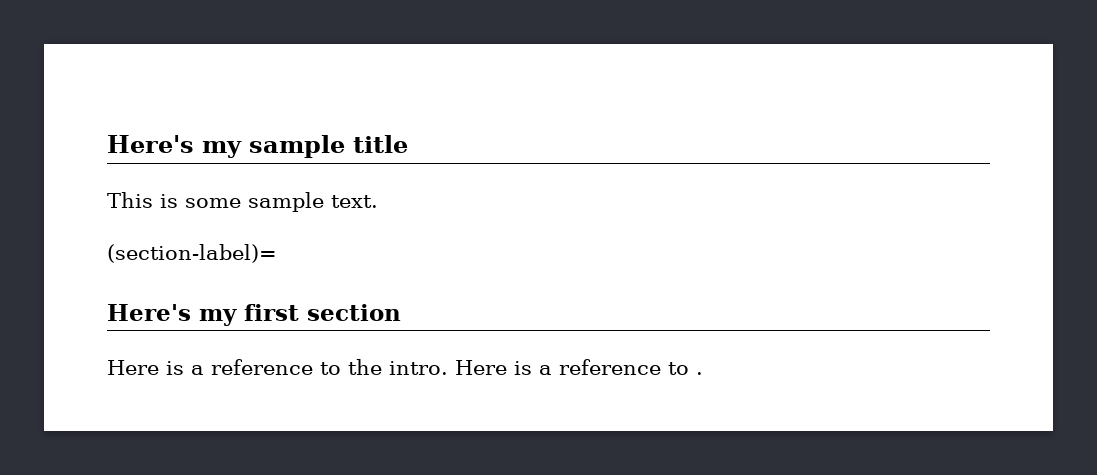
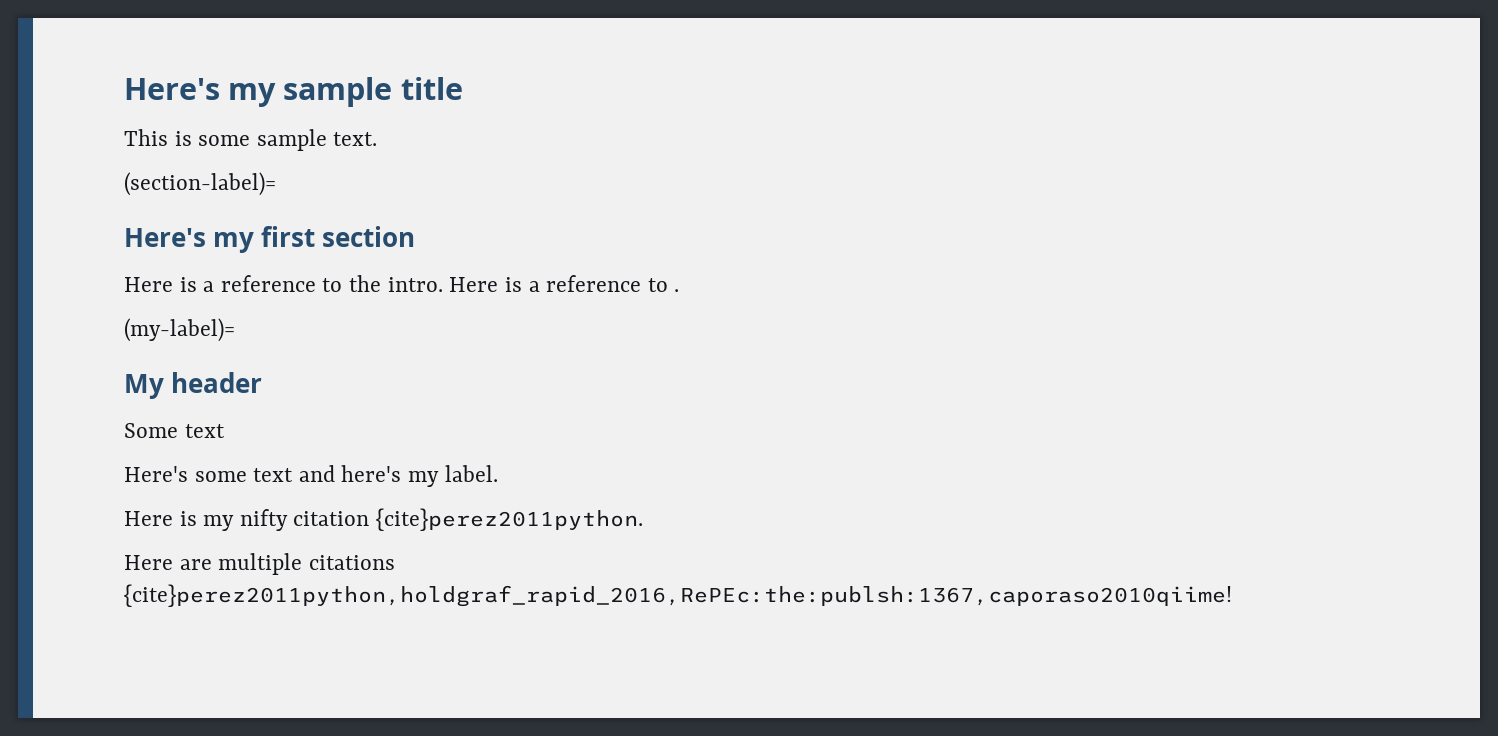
(703, 373) none -> [124,318,235,342] [124,372,263,399] [124,423,225,438] [124,465,498,487] [124,508,644,531] [124,553,395,575] [124,584,1232,607] // (my-label)= // My header // Some text // Here's some text and here's my label. // Here is my nifty citation {cite}perez2011python. // Here are multiple citations {cite}perez2011python,holdgraf_rapid_2016,RePEc:the:publsh:1367,caporaso2010qiime!

